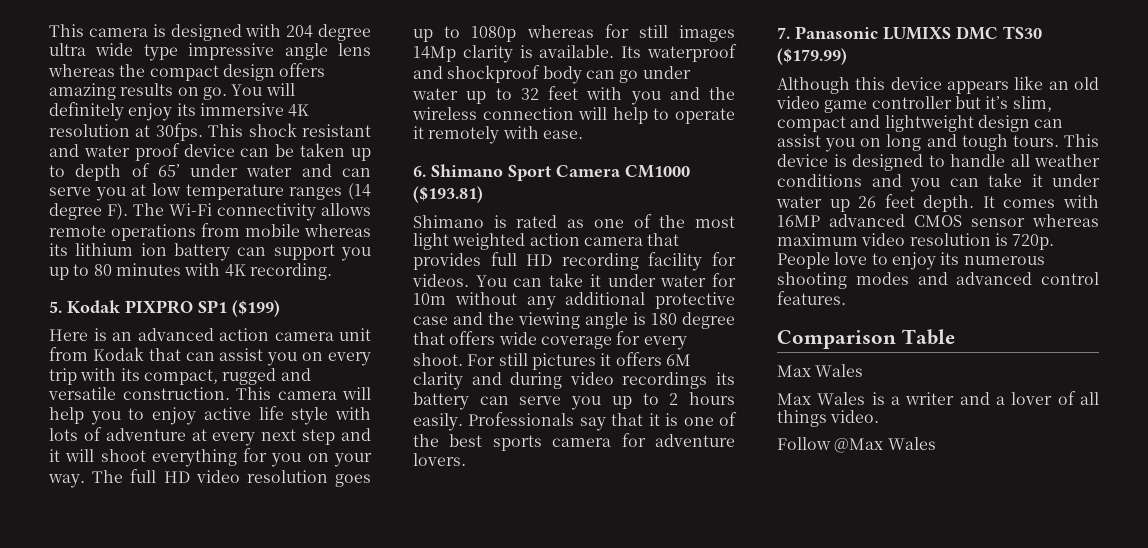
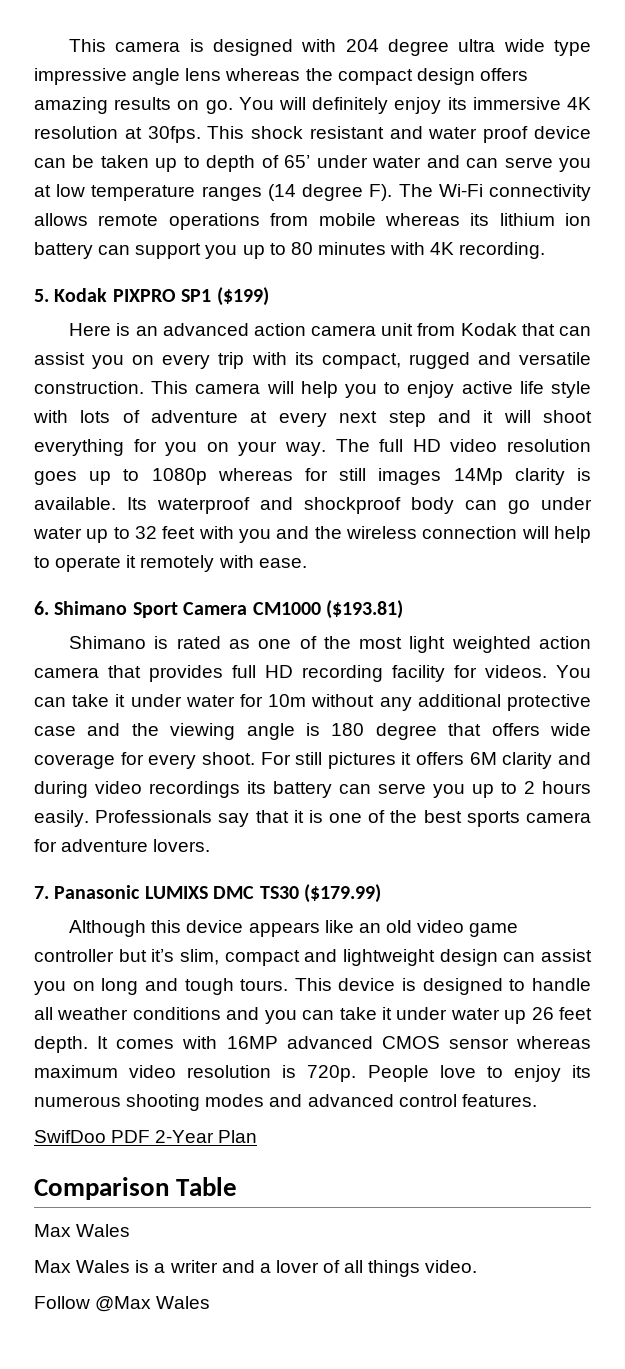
(846, 298) none -> [34,1130,258,1143] // SwifDoo PDF 2-Year Plan

